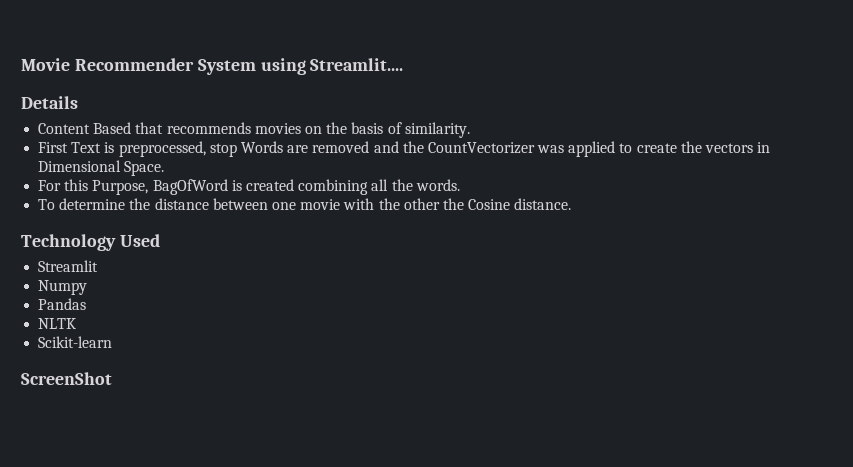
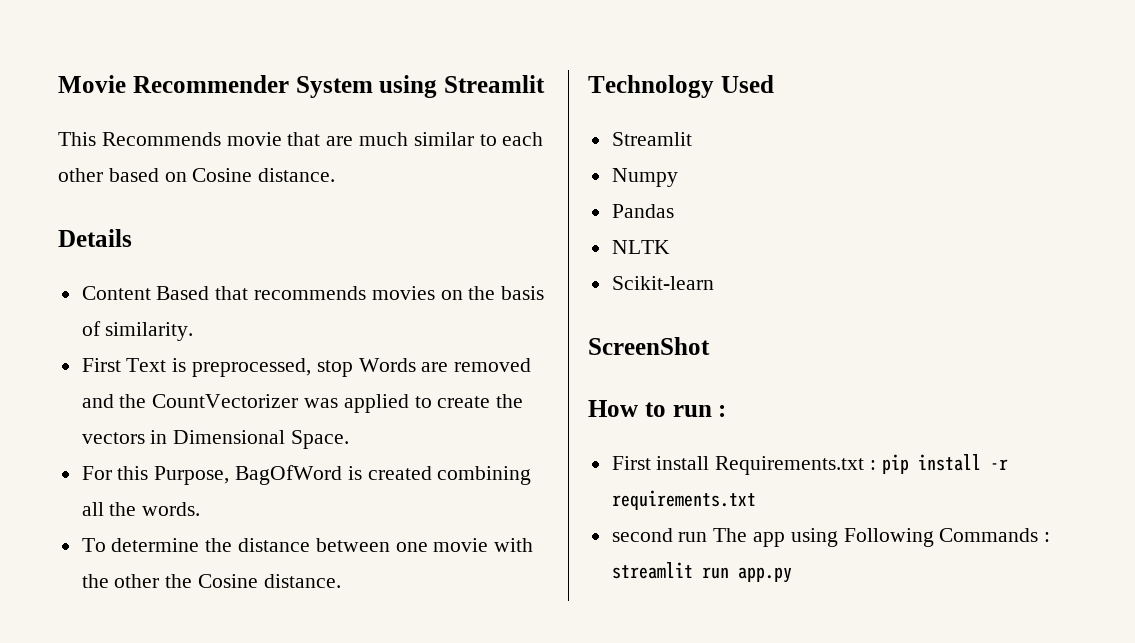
[310,58,404,71] Streamlit.... -> [444,75,545,93] [58,132,544,146] [58,168,336,182] Streamlit // This Recommends movie that are much similar to each other based on Cosine distance.
(112, 378) none -> [588,400,727,417] [611,454,1008,475] [611,490,756,510] [611,528,1051,547] [611,562,792,583] // How to run : // First install Requirements.txt : pip install -r requirements.txt // second run The app using Following Commands : streamlit run app.py

